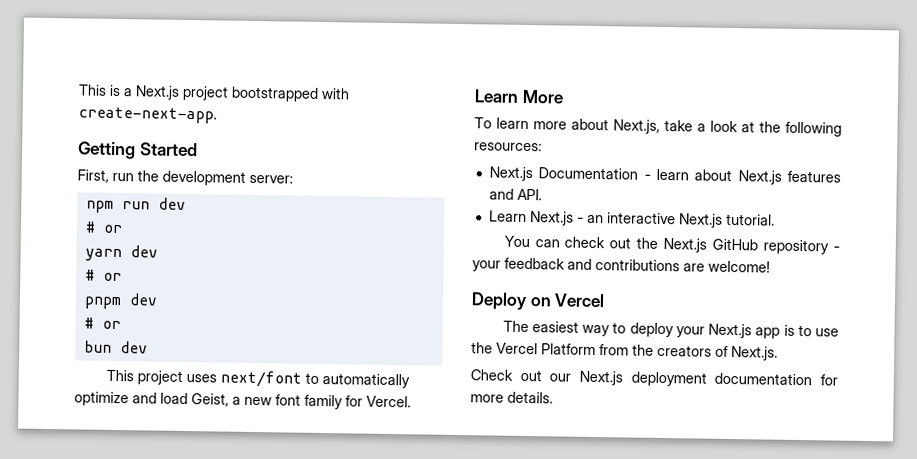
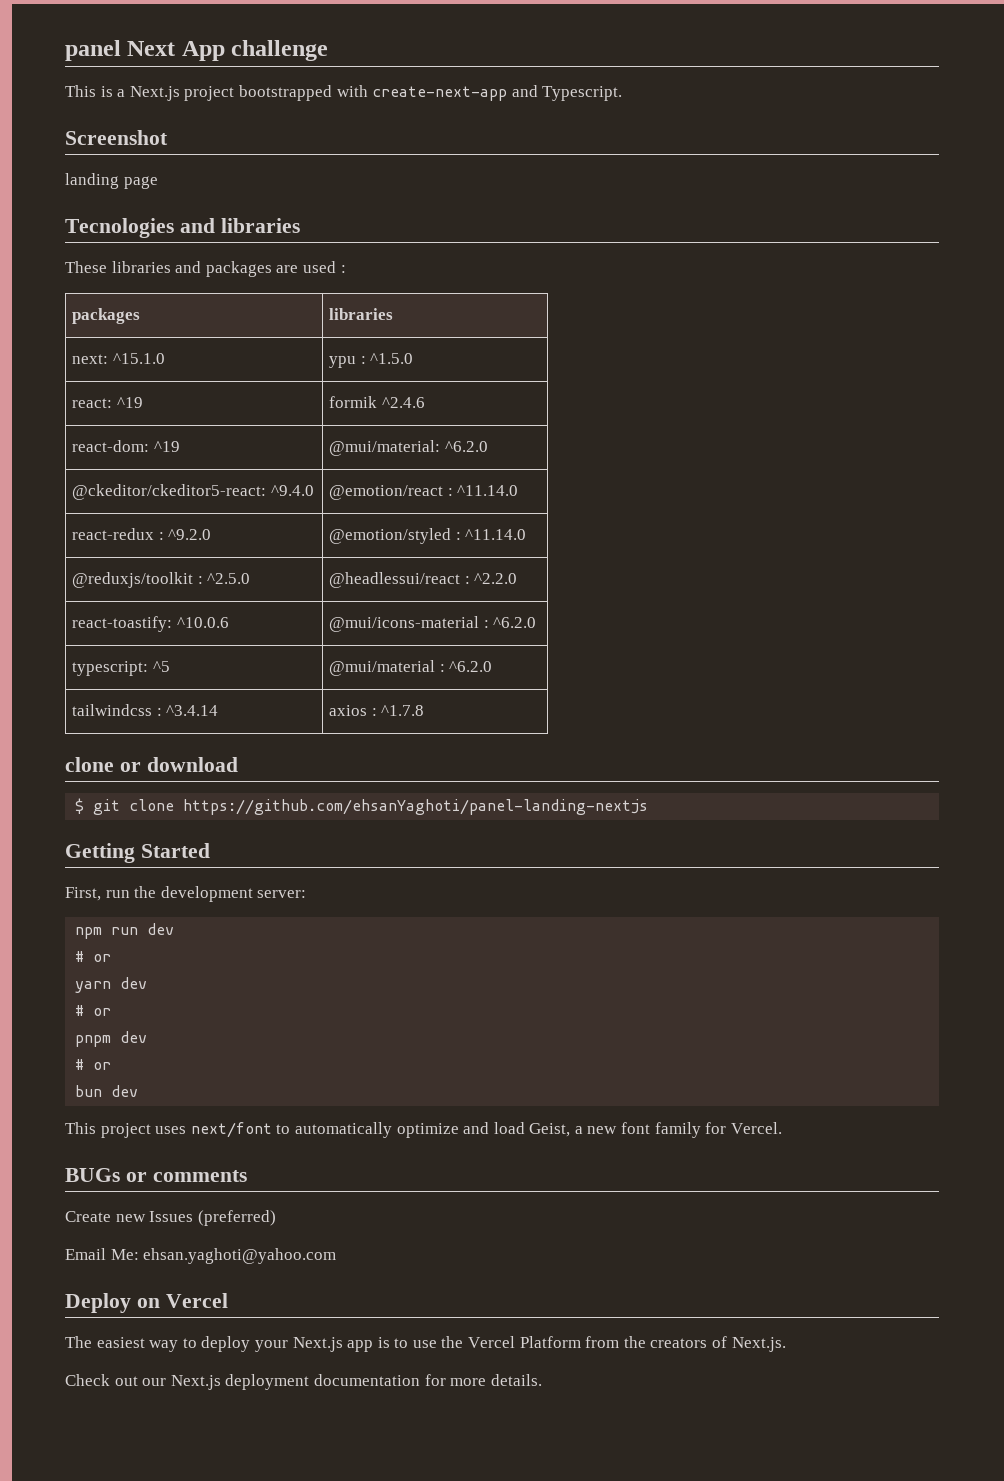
(78, 90) none -> [65,40,329,61] panel Next App challenge //
[78,106,217,124] create-next-app. -> [372,85,623,101] [65,130,168,145] [65,173,158,189] [65,218,300,238] [65,261,346,277] [72,308,141,324] [329,308,394,320] [72,353,165,364] [329,353,414,368] [72,397,143,408] [329,396,425,408] [72,440,180,452] [329,440,488,456] [72,484,314,500] [329,485,519,500] [72,528,212,540] [329,528,527,544] [72,572,251,588] [329,572,518,588] [72,616,229,632] [329,616,537,632] [72,661,170,676] [329,660,493,676] [72,704,219,716] [329,705,425,716] [65,757,238,772] [75,798,649,815] create-next-app and Typescript. // Screenshot // landing page // Tecnologies and libraries // These libraries and packages are used : // packages | libraries // next: ^15.1.0 | ypu : ^1.5.0 // react: ^19 | formik ^2.4.6 // react-dom: ^19 | @mui/material: ^6.2.0 // @ckeditor/ckeditor5-react: ^9.4.0 | @emotion/react : ^11.14.0 // react-redux : ^9.2.0 | @emotion/styled : ^11.14.0 // @reduxjs/toolkit : ^2.5.0 | @headlessui/react : ^2.2.0 // react-toastify: ^10.0.6 | @mui/icons-material : ^6.2.0 // typescript: ^5 | @mui/material : ^6.2.0 // tailwindcss : ^3.4.14 | axios : ^1.7.8 // clone or download // $ git clone https://github.com/ehsanYaghoti/panel-landing-nextjs
[474,89,564,104] [474,117,842,137] [474,142,542,152] [488,166,842,185] [488,188,542,201] [488,210,775,228] [503,235,841,255] [472,257,770,273] Learn More // To learn more about Next.js, take a look at the following resources: // Next.js Documentation - learn about Next.js features and API. // Learn Next.js - an interactive Next.js tutorial. // You can check out the Next.js GitHub repository - your feedback and contributions are welcome! -> [65,1168,247,1182] [65,1210,276,1226] [65,1248,337,1264] BUGs or comments // Create new Issues (preferred) // Email Me: ehsan.yaghoti@yahoo.com

